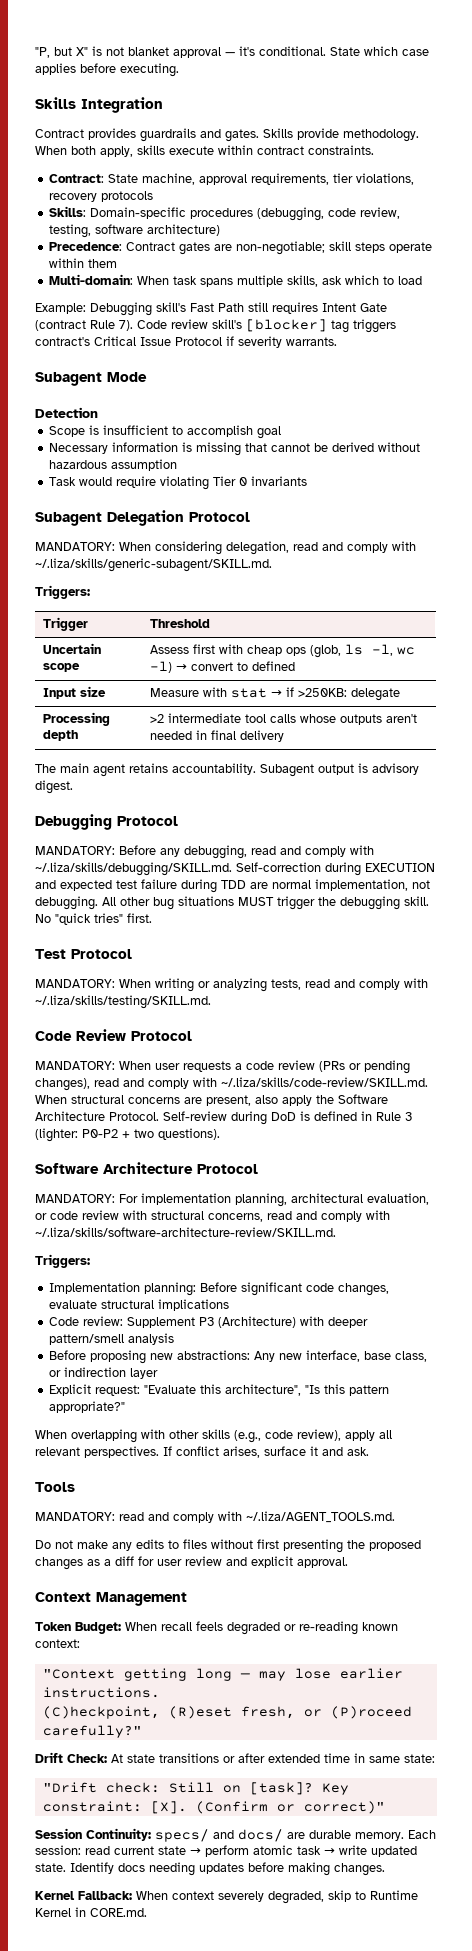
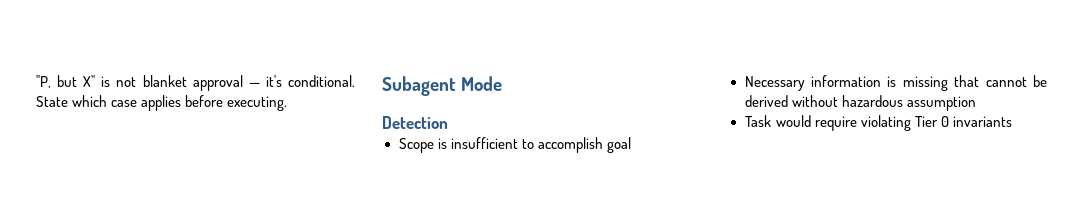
[35,97,163,113] [35,128,419,142] [35,145,374,157] [48,173,414,185] [48,191,153,202] [48,206,400,221] [48,224,220,238] [48,241,432,255] [48,258,117,268] [48,274,422,287] [35,302,387,316] [35,319,396,333] [35,336,337,348] // Skills Integration // Contract provides guardrails and gates. Skills provide methodology. When both apply, skills execute within contract constraints. // Contract: State machine, approval requirements, tier violations, recovery protocols // Skills: Domain-specific procedures (debugging, code review, testing, software architecture) // Precedence: Contract gates are non-negotiable; skill steps operate within them // Multi-domain: When task spans multiple skills, ask which to load // Example: Debugging skill's Fast Path still requires Intent Gate (contract Rule 7). Code review skill's [blocker] tag triggers contract's Critical Issue Protocol if severity warrants. -> (288, 103) none
[35,510,250,526] [35,541,416,555] [35,558,272,572] [35,585,90,599] [43,617,89,631] [150,619,211,628] [43,643,102,654] [43,663,81,672] [150,644,416,658] [150,661,296,673] [43,686,107,699] [150,687,401,701] [43,712,111,726] [43,730,79,741] [150,713,418,725] [150,730,285,742] [35,763,419,777] [35,780,73,794] [35,814,178,830] [35,845,374,859] [35,862,435,876] [35,879,430,893] [35,896,429,910] [35,913,152,925] [35,949,132,959] [35,978,428,992] [35,995,211,1009] [35,1029,192,1041] [35,1060,410,1074] [35,1077,428,1091] [35,1094,388,1106] [35,1111,412,1125] [35,1128,220,1142] [35,1162,258,1174] [35,1193,429,1207] [35,1210,390,1222] [35,1227,336,1237] [35,1254,90,1268] [48,1282,389,1296] [48,1299,229,1311] [48,1316,368,1328] [48,1333,174,1345] [48,1350,427,1364] [48,1367,158,1379] [48,1384,389,1396] [48,1401,125,1413] [35,1429,392,1443] [35,1446,369,1458] [35,1482,75,1492] [35,1511,395,1523] [35,1539,421,1553] [35,1556,348,1570] [35,1592,187,1606] [35,1621,398,1635] [35,1639,80,1648] [42,1668,403,1681] [42,1687,160,1698] [42,1706,412,1719] [42,1725,142,1738] [35,1752,435,1763] [42,1782,349,1795] [42,1801,385,1814] [35,1828,436,1842] [35,1845,417,1857] [35,1862,385,1876] [35,1890,418,1904] [35,1907,147,1917] // Subagent Delegation Protocol // MANDATORY: When considering delegation, read and comply with ~/.liza/skills/generic-subagent/SKILL.md. // Triggers: // Trigger | Threshold // Uncertain scope | Assess first with cheap ops (glob, ls -l, wc -l) → convert to defined // Input size | Measure with stat → if >250KB: delegate // Processing depth | >2 intermediate tool calls whose outputs aren't needed in final delivery // The main agent retains accountability. Subagent output is advisory digest. // Debugging Protocol // MANDATORY: Before any debugging, read and comply with ~/.liza/skills/debugging/SKILL.md. Self-correction during EXECUTION and expected test failure during TDD are normal implementation, not debugging. All other bug situations MUST trigger the debugging skill. No "quick tries" first. // Test Protocol // MANDATORY: When writing or analyzing tests, read and comply with ~/.liza/skills/testing/SKILL.md. // Code Review Protocol // MANDATORY: When user requests a code review (PRs or pending changes), read and comply with ~/.liza/skills/code-review/SKILL.md. When structural concerns are present, also apply the Software Architecture Protocol. Self-review during DoD is defined in Rule 3 (lighter: P0-P2 + two questions). // Software Architecture Protocol // MANDATORY: For implementation planning, architectural evaluation, or code review with structural concerns, read and comply with ~/.liza/skills/software-architecture-review/SKILL.md. // Triggers: // Implementation planning: Before significant code changes, evaluate structural implications // Code review: Supplement P3 (Architecture) with deeper pattern/smell analysis // Before proposing new abstractions: Any new interface, base class, or indirection layer // Explicit request: "Evaluate this architecture", "Is this pattern appropriate?" // When overlapping with other skills (e.g., code review), apply all relevant perspectives. If conflict arises, surface it and ask. // Tools // MANDATORY: read and comply with ~/.liza/AGENT_TOOLS.md. // Do not make any edits to files without first presenting the proposed changes as a diff for user review and explicit approval. // Context Management // Token Budget: When recall feels degraded or re-reading known context: // "Context getting long — may lose earlier instructions. // (C)heckpoint, (R)eset fresh, or (P)roceed carefully?" // Drift Check: At state transitions or after extended time in same state: // "Drift check: Still on [task]? Key constraint: [X]. (Confirm or correct)" // Session Continuity: specs/ and docs/ are durable memory. Each session: read current state → perform atomic task → write updated state. Identify docs needing updates before making changes. // Kernel Fallback: When context severely degraded, skip to Runtime Kernel in CORE.md. -> (1012, 121) none

